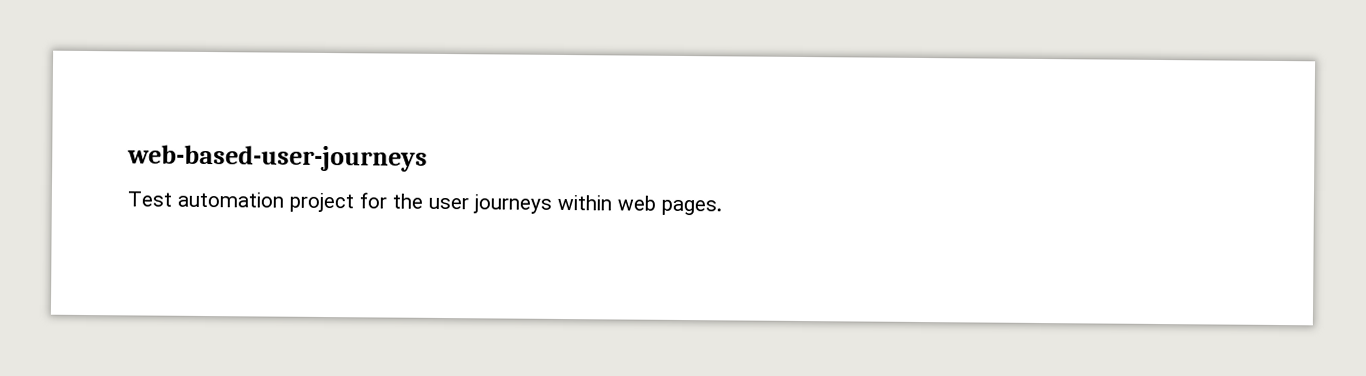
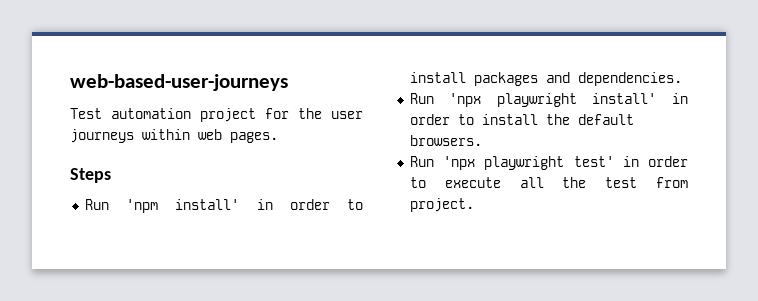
(722, 207) none -> [70,168,111,183] [84,199,363,213] [409,72,682,86] [409,93,688,107] [409,114,634,125] [409,135,482,146] [409,156,688,170] [409,177,688,188] [409,198,474,212] // Steps // Run 'npm install' in order to install packages and dependencies. // Run 'npx playwright install' in order to install the default browsers. // Run 'npx playwright test' in order to execute all the test from project.

